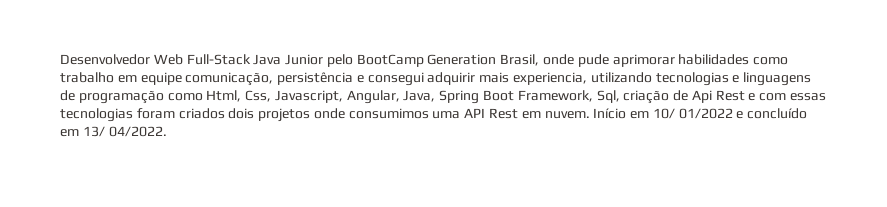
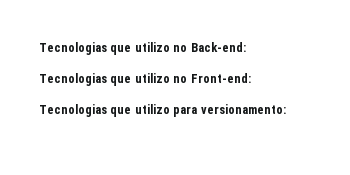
[60,54,789,67] [60,72,812,86] [60,90,827,104] [60,108,808,122] [60,126,167,137] Desenvolvedor Web Full-Stack Java Junior pelo BootCamp Generation Brasil, onde pude aprimorar habilidades como trabalho em equipe comunicação, persistência e consegui adquirir mais experiencia, utilizando tecnologias e linguagens de programação como Html, Css, Javascript, Angular, Java, Spring Boot Framework, Sql, criação de Api Rest e com essas tecnologias foram criados dois projetos onde consumimos uma API Rest em nuvem. Início em 10/ 01/2022 e concluído em 13/ 04/2022. -> [39,42,246,55] [39,73,251,86] [39,104,286,117] Tecnologias que utilizo no Back-end: // Tecnologias que utilizo no Front-end: // Tecnologias que utilizo para versionamento:

